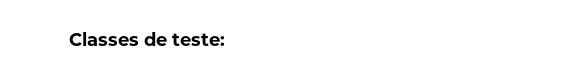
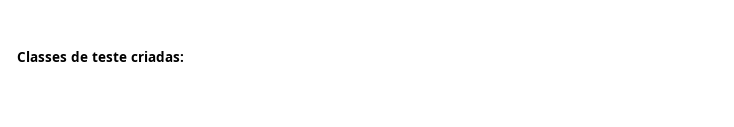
[172,33,225,46] teste: -> [92,51,184,62] teste criadas:

